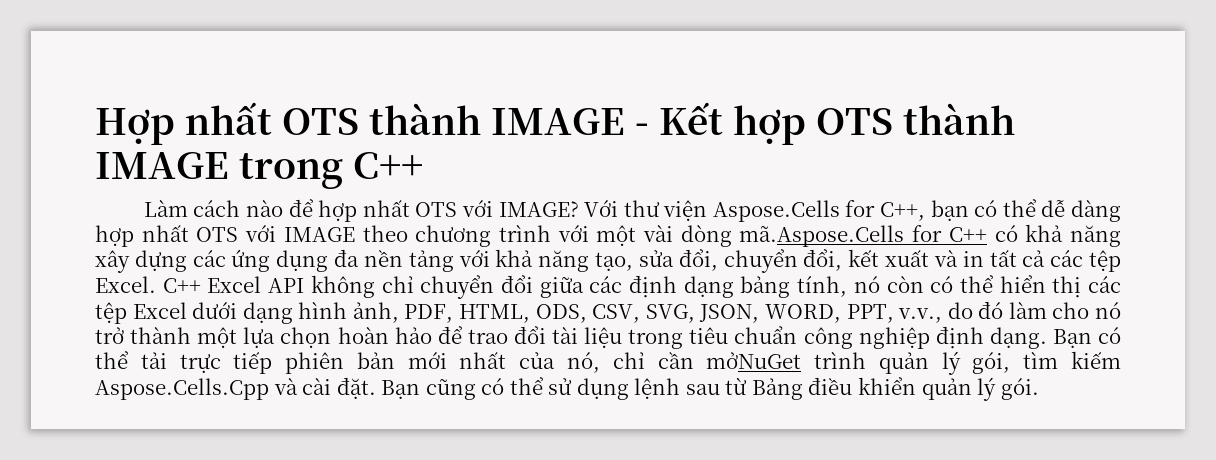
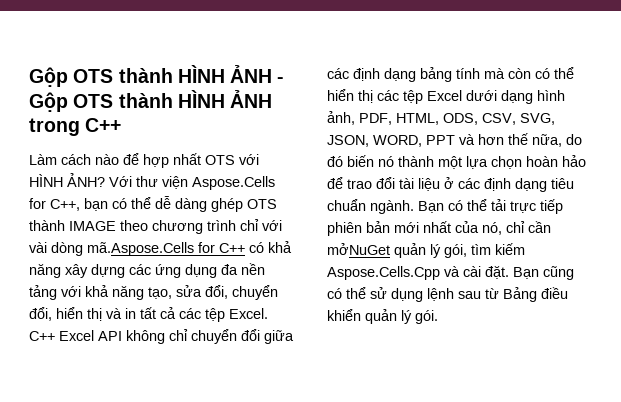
[95,102,1015,145] [95,152,229,179] Hợp nhất OTS thành IMAGE - Kết hợp OTS thành IMAGE -> [29,65,285,87] [29,90,273,112] Gộp OTS thành HÌNH ẢNH - Gộp OTS thành HÌNH ẢNH
[498,201,579,217] IMAGE? -> [29,173,105,187] HÌNH ẢNH?
[95,225,277,247] hợp nhất OTS với -> [211,198,277,212] [29,220,65,231] ghép OTS thành
[557,225,637,246] với một -> [240,219,282,231] chỉ với
[848,249,930,267] kết xuất -> [56,307,102,321] hiển thị
[797,276,880,297] tính, nó -> [456,68,505,79] tính mà
[846,301,1121,323] [95,327,124,344] PPT, v.v., do đó làm cho nó trở -> [426,133,582,147] [327,155,394,167] PPT và hơn thế nữa, do đó biến nó
[628,326,1047,349] trong tiêu chuẩn công nghiệp định dạng. -> [444,177,574,192] [327,199,414,214] ở các định dạng tiêu chuẩn ngành.
[814,352,867,369] trình -> (390, 249) none

